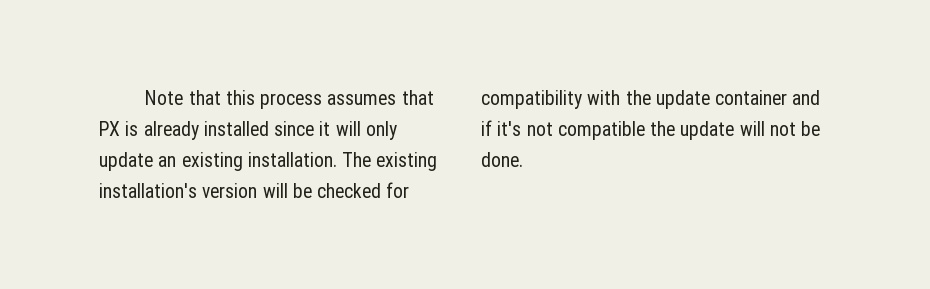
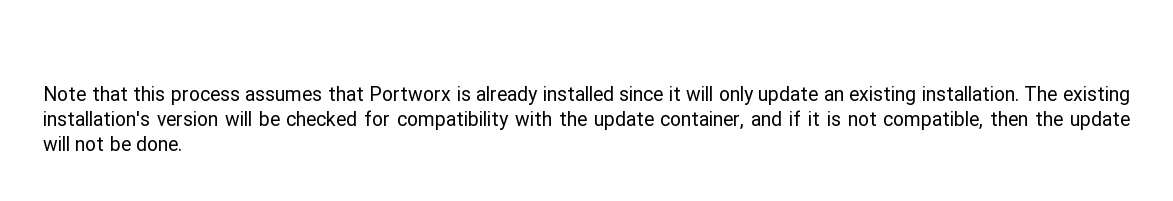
[99,121,120,136] PX -> [369,86,452,101] Portworx
[715,90,788,105] container -> [660,111,745,130] container,
[497,121,645,140] it's not compatible -> [807,111,1029,130] it is not compatible, then

